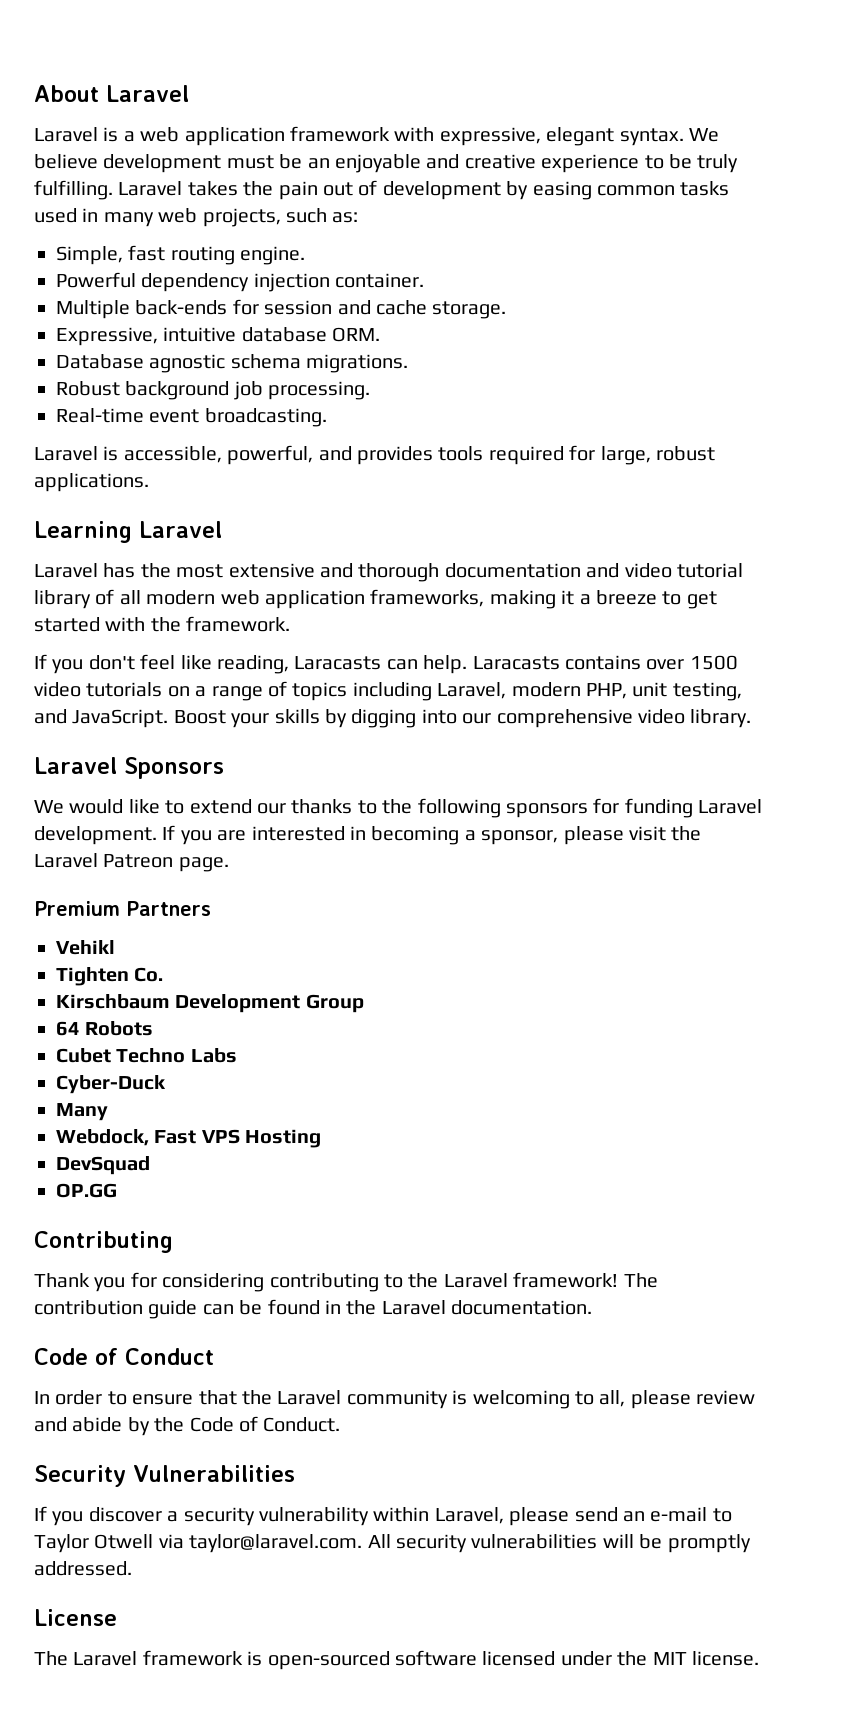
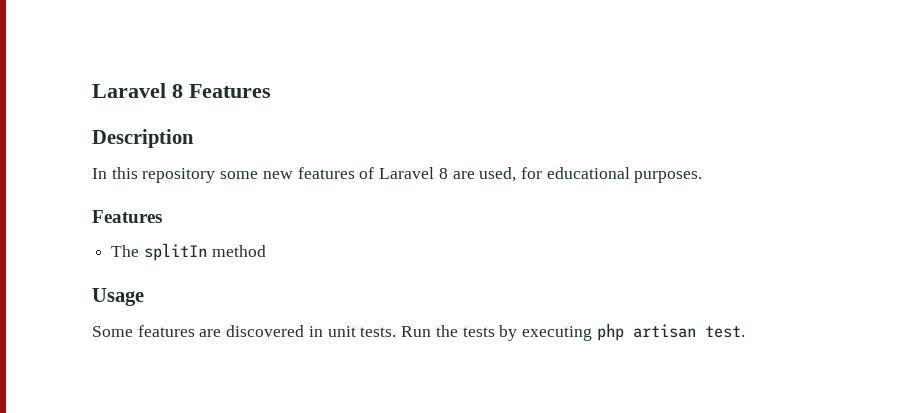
[34,85,189,102] [34,126,719,146] [34,154,739,173] [34,180,730,200] [34,208,359,227] [56,245,306,265] [56,272,425,292] [56,299,507,319] [56,327,381,346] [56,354,409,373] [56,381,371,400] [56,408,327,427] [34,445,715,465] [34,473,149,492] [34,521,222,543] [34,563,743,582] [34,589,717,609] [34,616,291,632] [34,654,738,674] [34,681,742,701] [34,709,752,728] [34,757,224,779] [34,798,763,818] [34,825,702,845] [34,853,229,872] [34,901,211,916] [56,940,115,955] [56,967,164,986] [56,994,364,1013] [56,1021,154,1036] [56,1048,237,1063] [56,1075,166,1094] [56,1103,108,1121] [56,1129,322,1148] [56,1156,150,1175] [56,1183,117,1198] [34,1231,173,1253] [34,1272,658,1292] [34,1299,593,1319] [34,1348,214,1365] [34,1390,756,1409] [34,1416,341,1436] [34,1465,295,1487] [34,1506,732,1526] [34,1534,751,1553] [34,1561,132,1576] [34,1609,117,1626] [34,1650,759,1670] About Laravel // Laravel is a web application framework with expressive, elegant syntax. We believe development must be an enjoyable and creative experience to be truly fulfilling. Laravel takes the pain out of development by easing common tasks used in many web projects, such as: // Simple, fast routing engine. // Powerful dependency injection container. // Multiple back-ends for session and cache storage. // Expressive, intuitive database ORM. // Database agnostic schema migrations. // Robust background job processing. // Real-time event broadcasting. // Laravel is accessible, powerful, and provides tools required for large, robust applications. // Learning Laravel // Laravel has the most extensive and thorough documentation and video tutorial library of all modern web application frameworks, making it a breeze to get started with the framework. // If you don't feel like reading, Laracasts can help. Laracasts contains over 1500 video tutorials on a range of topics including Laravel, modern PHP, unit testing, and JavaScript. Boost your skills by digging into our comprehensive video library. // Laravel Sponsors // We would like to extend our thanks to the following sponsors for funding Laravel development. If you are interested in becoming a sponsor, please visit the Laravel Patreon page. // Premium Partners // Vehikl // Tighten Co. // Kirschbaum Development Group // 64 Robots // Cubet Techno Labs // Cyber-Duck // Many // Webdock, Fast VPS Hosting // DevSquad // OP.GG // Contributing // Thank you for considering contributing to the Laravel framework! The contribution guide can be found in the Laravel documentation. // Code of Conduct // In order to ensure that the Laravel community is welcoming to all, please review and abide by the Code of Conduct. // Security Vulnerabilities // If you discover a security vulnerability within Laravel, please send an e-mail to Taylor Otwell via taylor@laravel.com. All security vulnerabilities will be promptly addressed. // License // The Laravel framework is open-sourced software licensed under the MIT license. -> [92,83,271,98] [92,129,194,148] [92,167,703,183] [92,210,162,223] [111,243,266,261] [92,288,144,306] [92,323,745,341] Laravel 8 Features // Description // In this repository some new features of Laravel 8 are used, for educational purposes. // Features // The splitIn method // Usage // Some features are discovered in unit tests. Run the tests by executing php artisan test.

